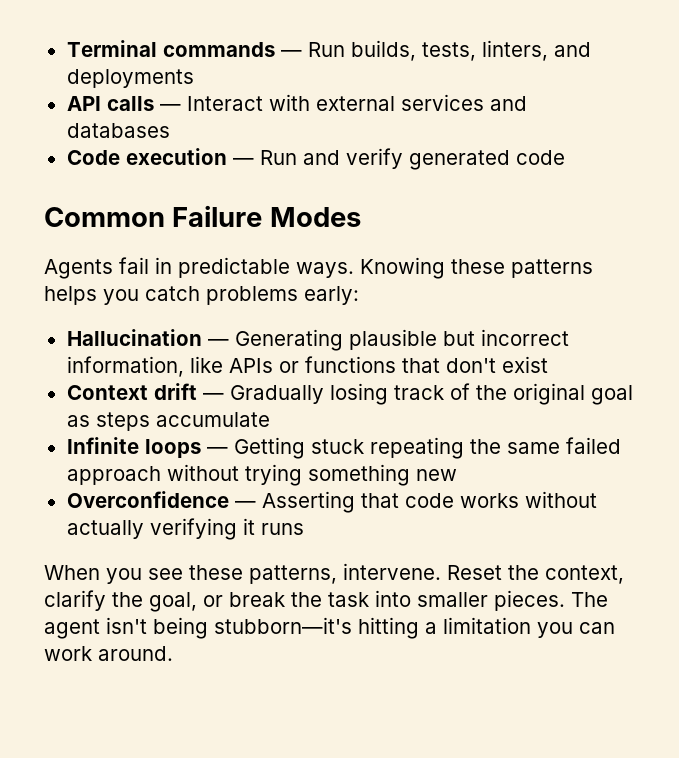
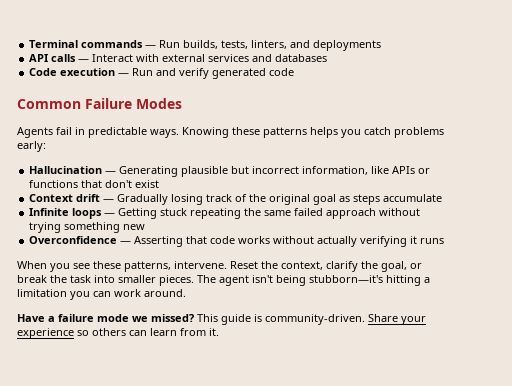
(173, 653) none -> [17,314,426,325] [17,328,219,339] // Have a failure mode we missed? This guide is community-driven. Share your experience so others can learn from it.

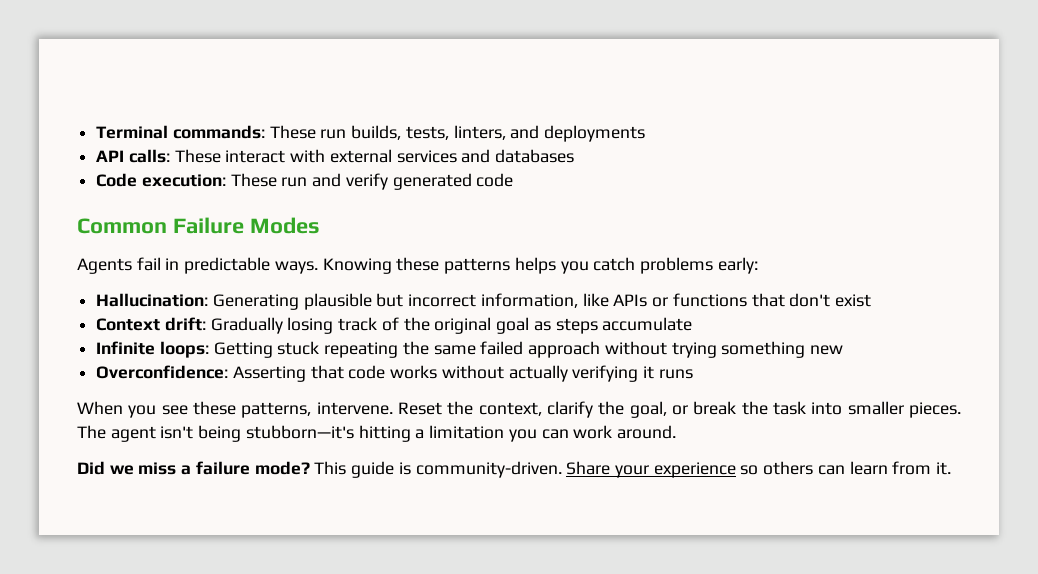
[81,40,181,48] commands — Run -> [172,125,347,139] commands: These run
[51,54,134,62] calls — Interact -> [128,149,286,163] calls: These interact
[60,68,154,76] execution — Run -> [141,173,308,187] execution: These run
[29,166,117,174] Hallucination — -> [96,293,209,307] Hallucination:
[76,194,115,202] drift — -> [164,317,206,331] drift:
[72,208,116,219] loops — -> [159,341,209,358] loops:
[29,236,132,244] Overconfidence — -> [96,365,229,379] Overconfidence:
[17,314,194,322] Have a failure mode we missed? -> [77,461,310,475] Did we miss a failure mode?

